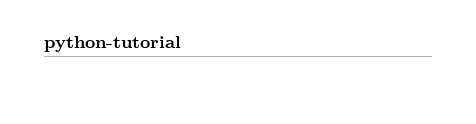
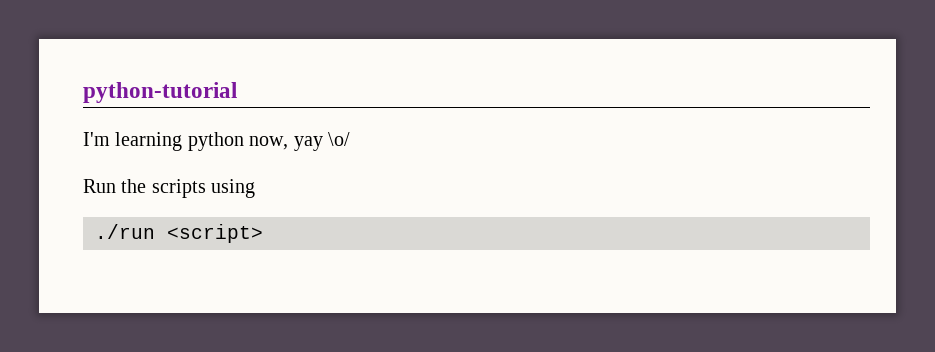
(181, 44) none -> [83,132,350,151] [83,179,256,198] [95,224,263,243] // I'm learning python now, yay \o/ // Run the scripts using // ./run <script>

